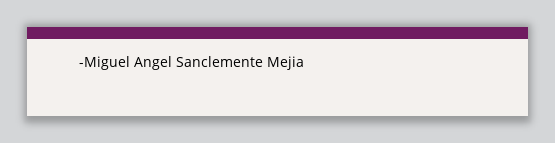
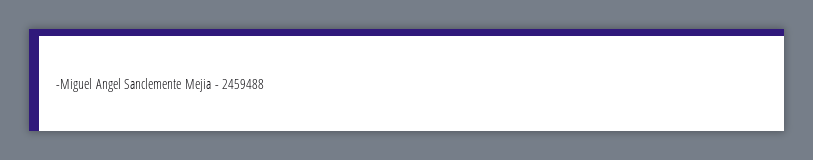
(304, 63) none -> [214,79,265,89] - 2459488

